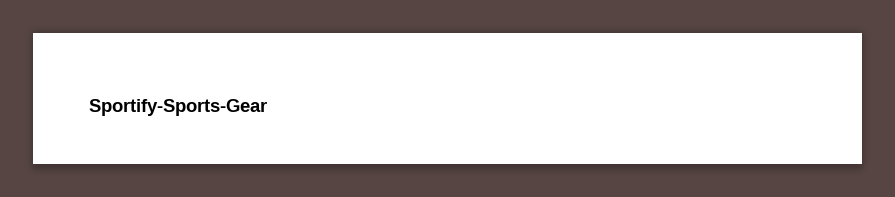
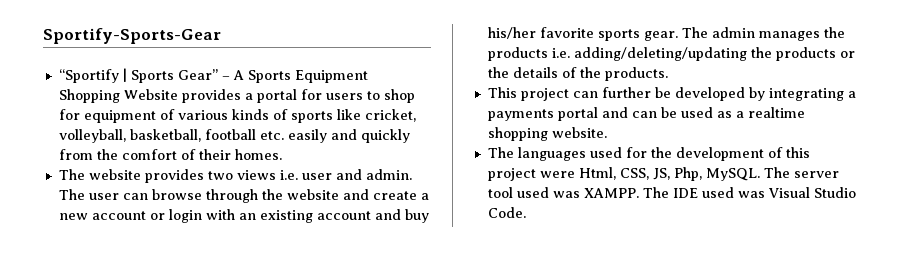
(267, 107) none -> [58,68,368,83] [58,89,415,103] [58,109,416,123] [58,129,410,143] [58,149,282,160] [58,169,412,183] [58,189,429,203] [58,209,429,223] [487,27,845,41] [487,47,855,61] [487,67,668,81] [487,87,856,101] [487,107,805,121] [487,127,607,141] [487,147,810,161] [487,167,839,181] [487,187,856,198] [487,207,526,218] // “Sportify | Sports Gear” – A Sports Equipment Shopping Website provides a portal for users to shop for equipment of various kinds of sports like cricket, volleyball, basketball, football etc. easily and quickly from the comfort of their homes. // The website provides two views i.e. user and admin. The user can browse through the website and create a new account or login with an existing account and buy his/her favorite sports gear. The admin manages the products i.e. adding/deleting/updating the products or the details of the products. // This project can further be developed by integrating a payments portal and can be used as a realtime shopping website. // The languages used for the development of this project were Html, CSS, JS, Php, MySQL. The server tool used was XAMPP. The IDE used was Visual Studio Code.

